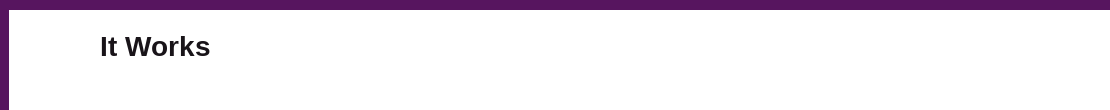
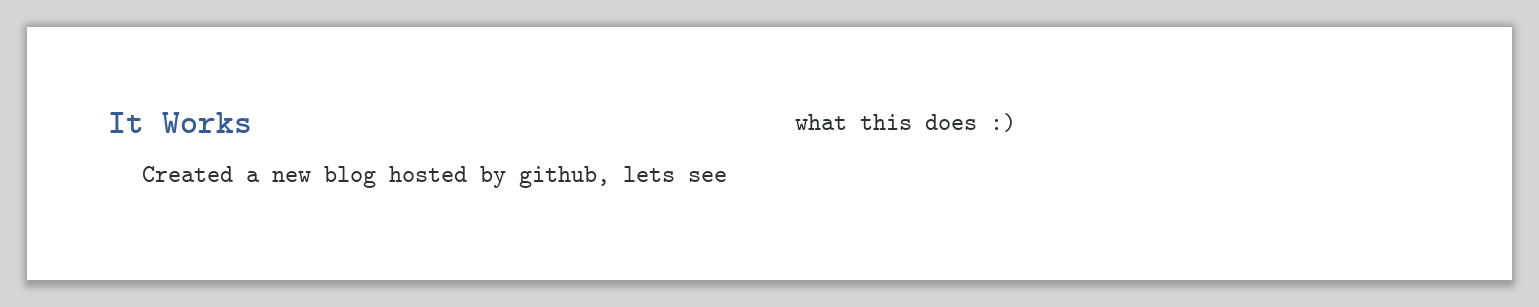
(211, 46) none -> [141,166,727,188] [795,113,1016,132] // Created a new blog hosted by github, lets see what this does :)

